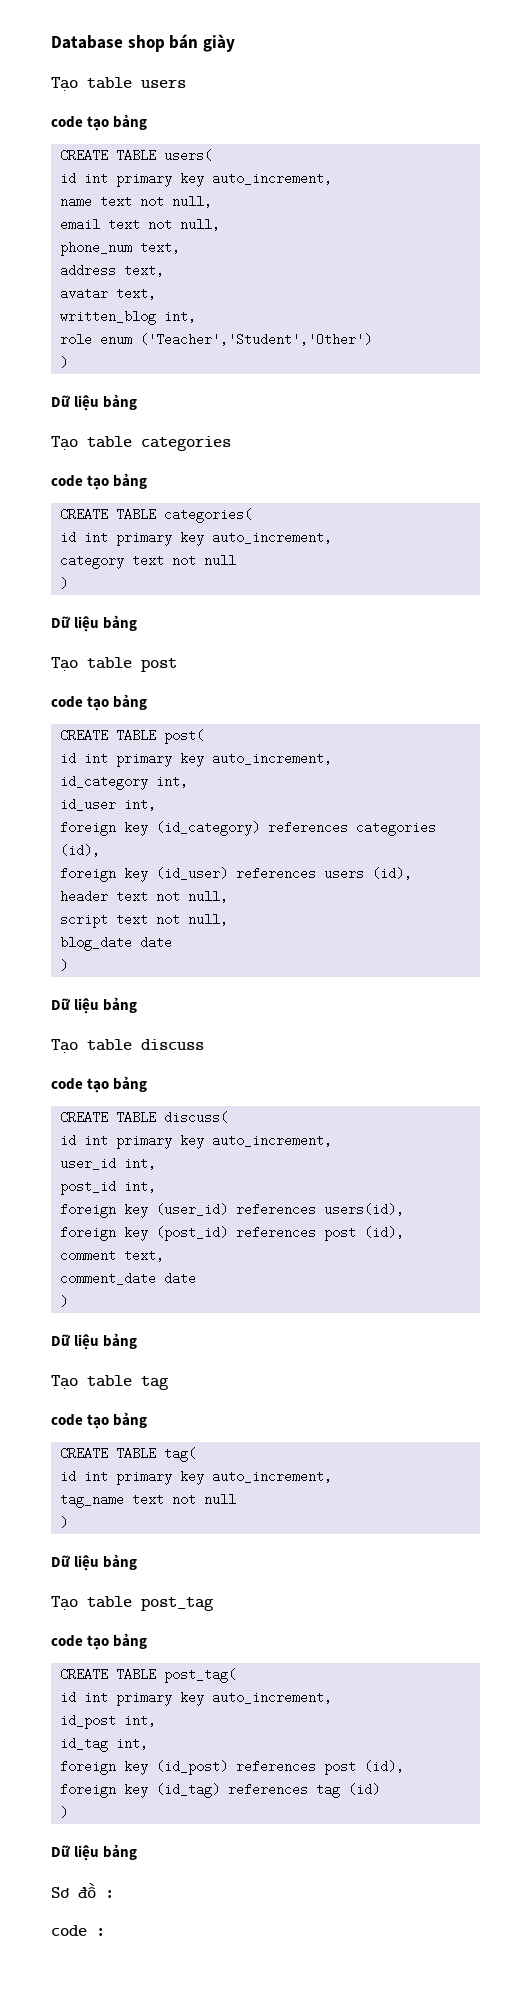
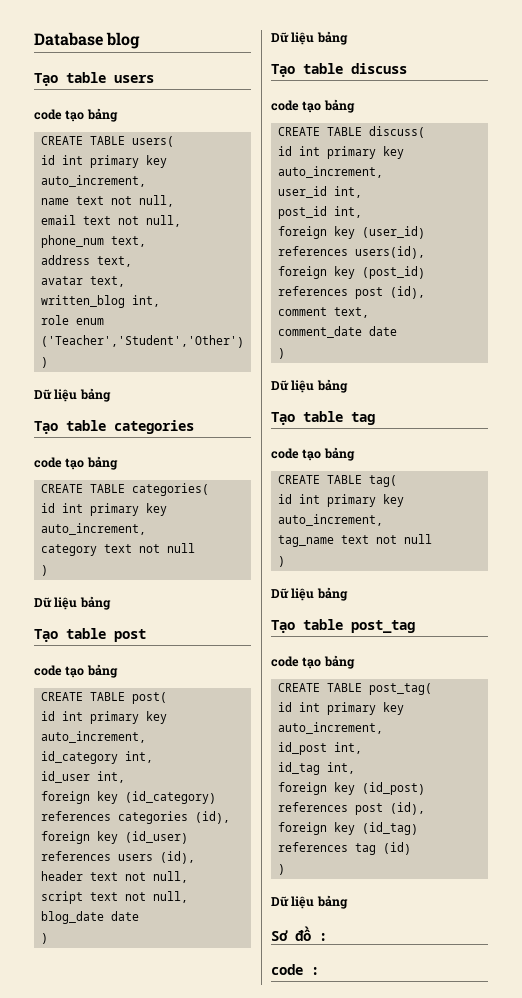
[127,34,235,52] shop bán giày -> [106,32,141,49] blog

